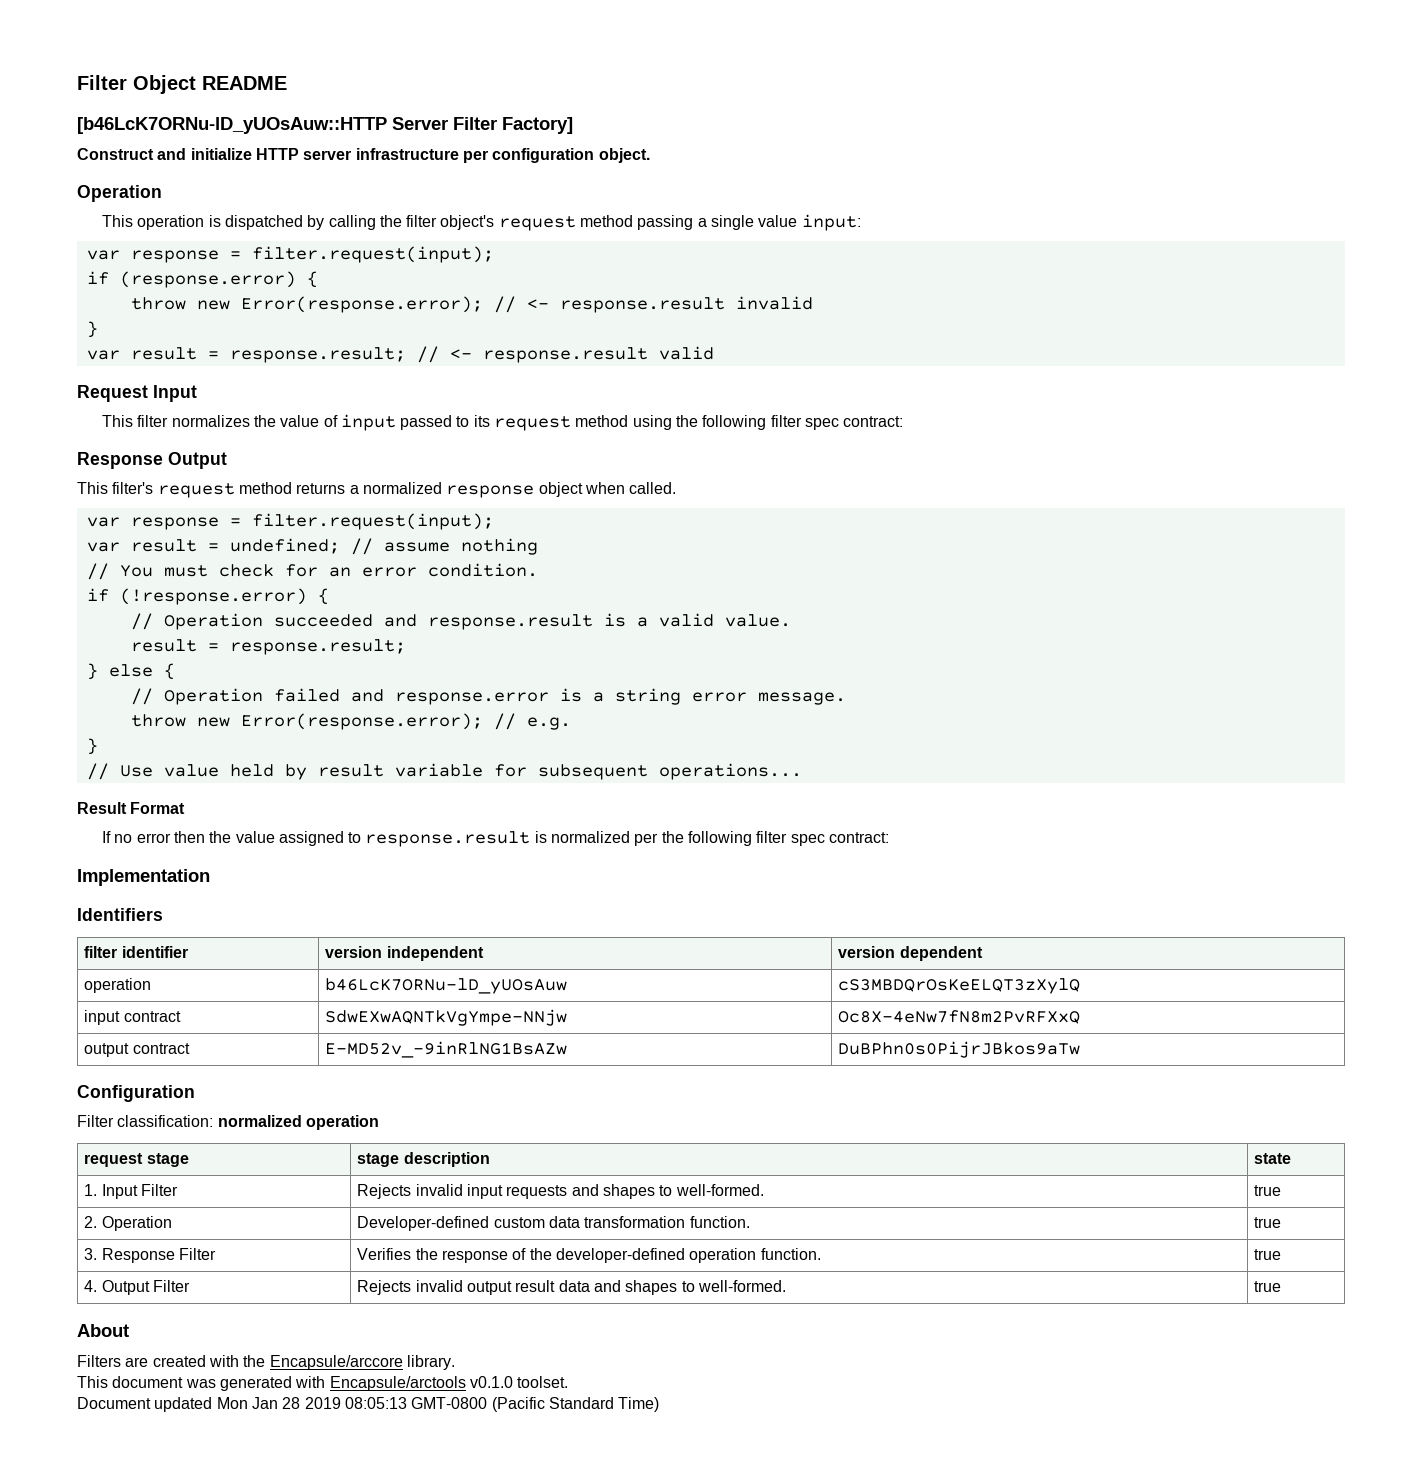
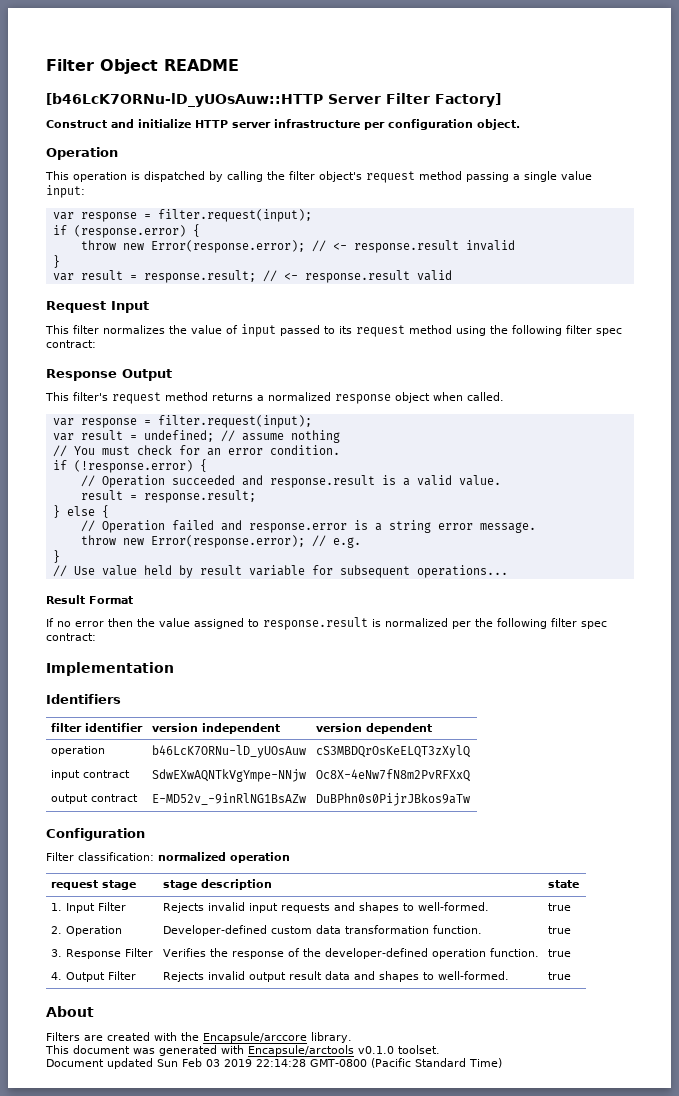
[216,1397,407,1409] Mon Jan 28 2019 08:05:13 -> [157,1058,306,1067] Sun Feb 03 2019 22:14:28

